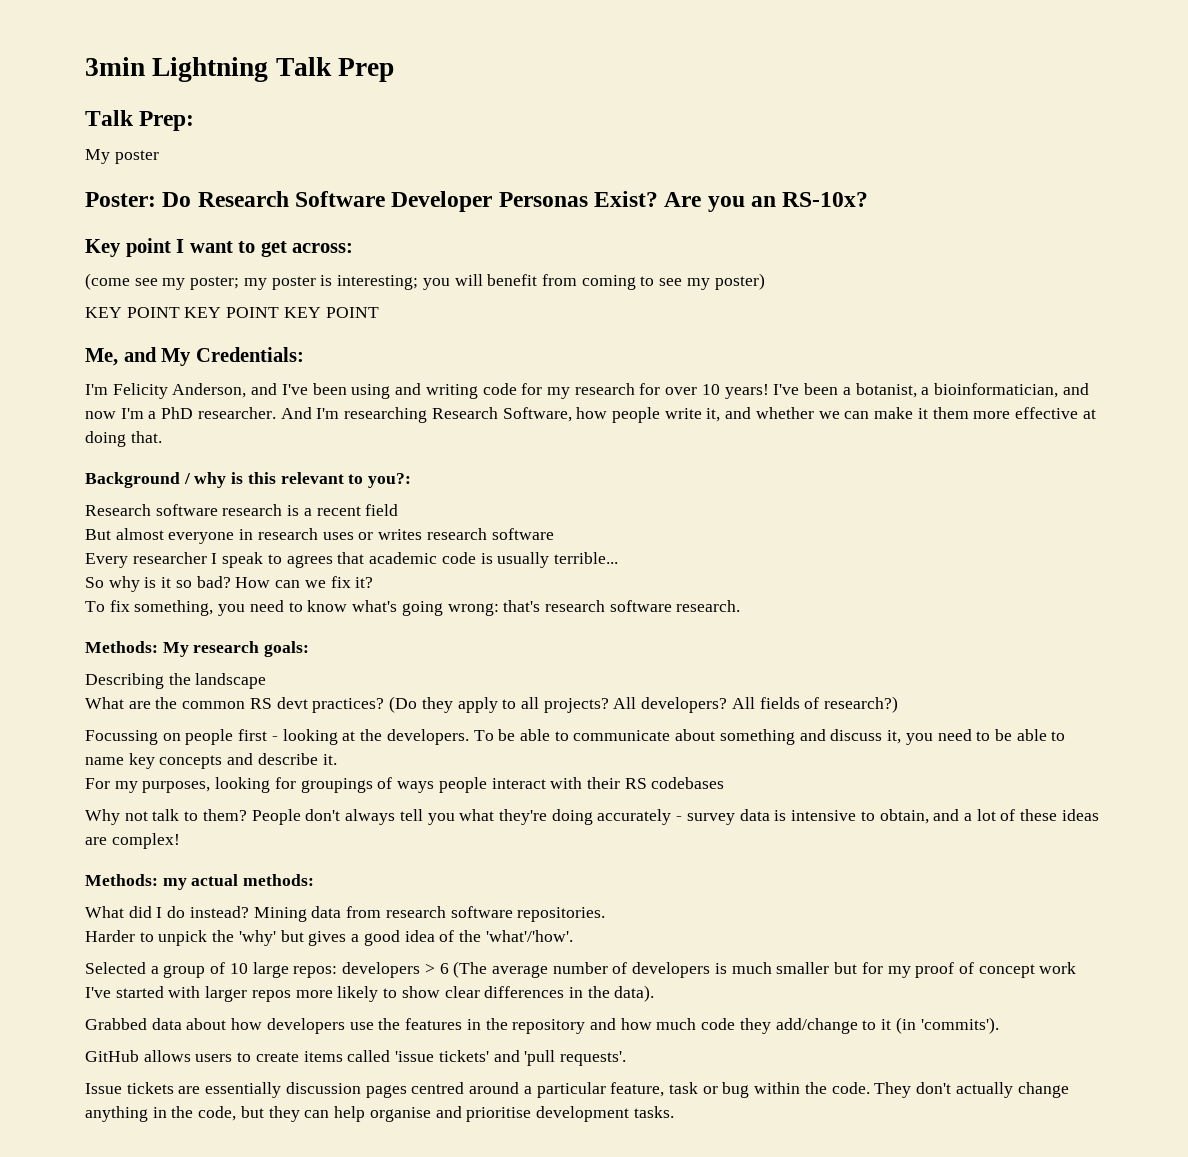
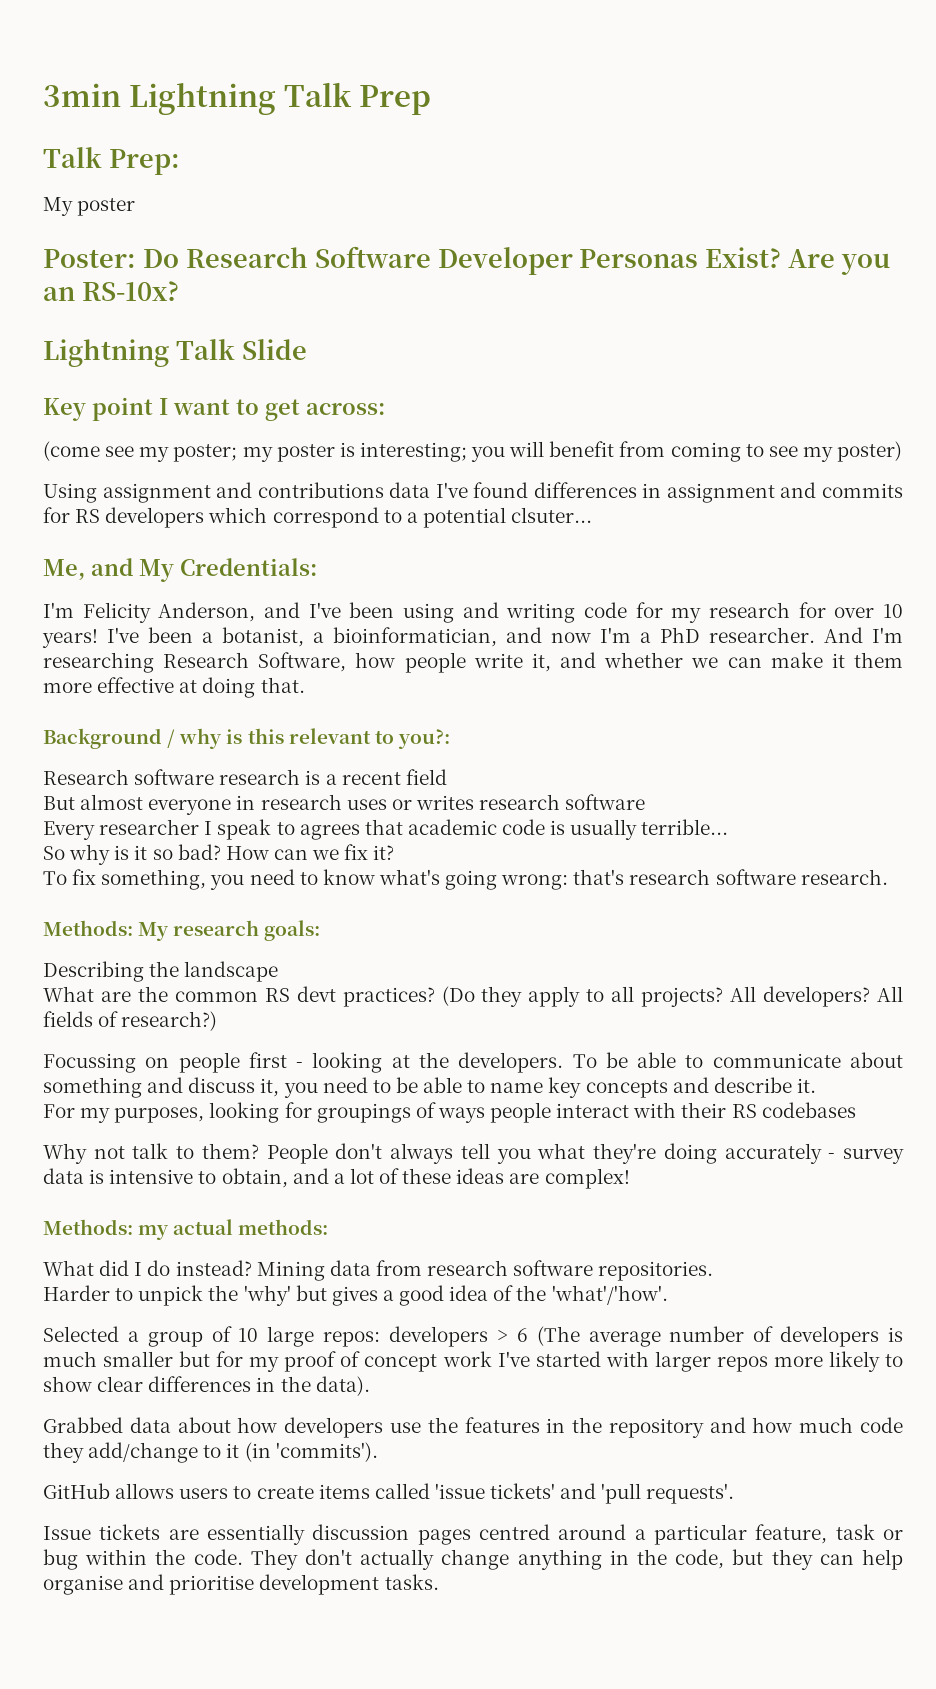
(869, 199) none -> [43,339,307,367] // Lightning Talk Slide
[85,307,379,318] KEY POINT KEY POINT KEY POINT -> [43,482,903,503] [43,507,593,528] Using assignment and contributions data I've found differences in assignment and commits for RS developers which correspond to a potential clsuter...

